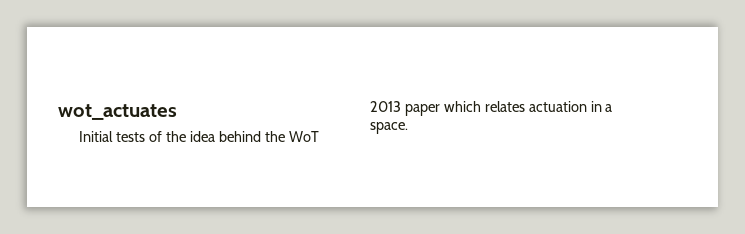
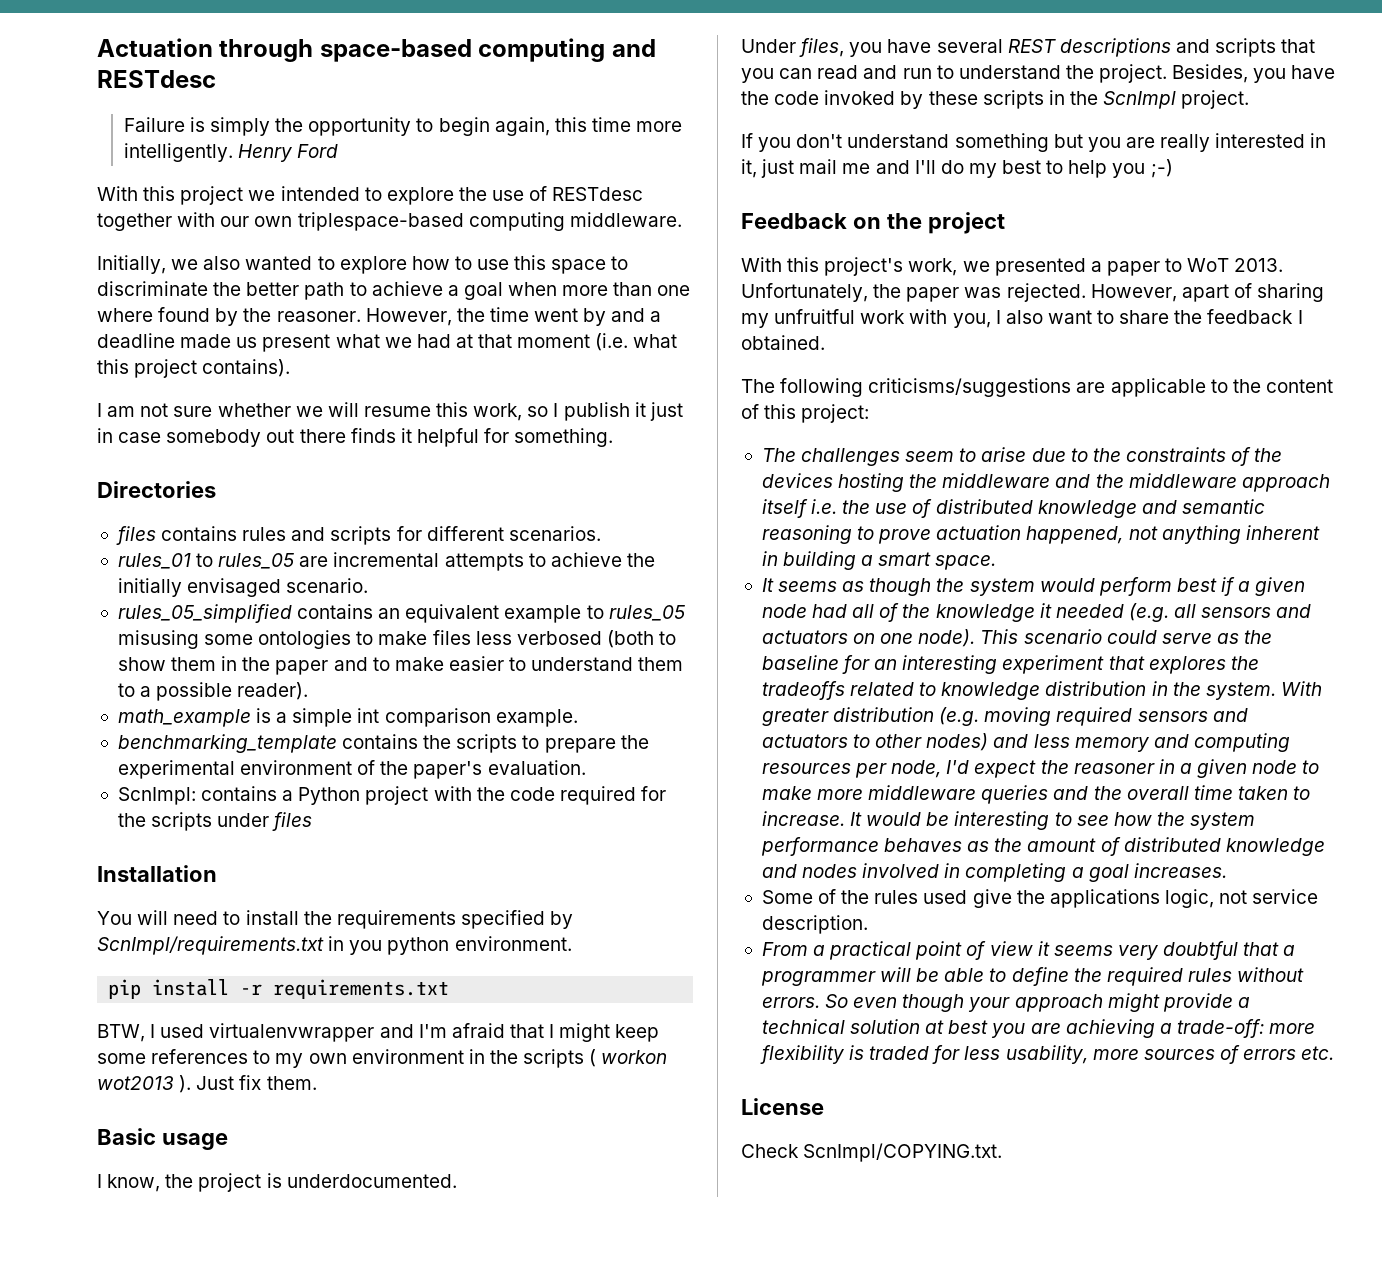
[58,104,177,120] [79,131,319,142] [370,101,613,116] [370,122,408,134] wot_actuates // Initial tests of the idea behind the WoT 2013 paper which relates actuation in a space. -> [97,38,656,62] [97,70,216,88] [123,117,683,136] [123,143,339,162] [97,186,644,205] [97,212,682,231] [97,255,629,274] [97,281,691,300] [97,307,662,326] [97,333,678,352] [97,359,291,378] [97,402,683,421] [97,428,614,447] [97,481,216,498] [115,526,601,545] [117,552,655,571] [117,578,369,597] [117,604,685,623] [117,630,677,649] [117,656,684,675] [117,682,309,701] [117,708,578,727] [117,734,649,753] [117,760,586,779] [117,786,667,805] [117,812,313,831] [97,865,217,882] [97,910,574,929] [97,936,572,955] [108,979,450,999] [97,1023,660,1042] [97,1049,668,1068] [97,1075,317,1093] [97,1128,228,1150] [97,1173,457,1192] [741,38,1316,57] [741,64,1336,83] [741,90,1250,109] [741,133,1327,152] [741,159,1173,178] [741,212,1005,234] [741,257,1284,276] [741,283,1325,302] [741,309,1303,328] [741,335,825,350] [741,378,1333,397] [741,404,870,423] [761,447,1283,466] [761,473,1330,492] [761,499,1265,518] [761,525,1320,544] [761,551,997,570] [761,577,1306,596] [761,603,1312,622] [761,629,1273,647] [761,655,1259,674] [761,681,1322,700] [761,707,1248,726] [761,733,1290,752] [761,759,1320,778] [761,785,1311,804] [761,811,1256,830] [760,837,1325,856] [761,863,1227,882] [761,889,1319,908] [761,915,868,934] [761,941,1296,960] [760,967,1305,986] [761,993,1250,1012] [761,1019,1316,1038] [759,1045,1335,1064] [741,1098,824,1115] [741,1143,1003,1162] Actuation through space-based computing and RESTdesc // Failure is simply the opportunity to begin again, this time more intelligently. Henry Ford // With this project we intended to explore the use of RESTdesc together with our own triplespace-based computing middleware. // Initially, we also wanted to explore how to use this space to discriminate the better path to achieve a goal when more than one where found by the reasoner. However, the time went by and a deadline made us present what we had at that moment (i.e. what this project contains). // I am not sure whether we will resume this work, so I publish it just in case somebody out there finds it helpful for something. // Directories // files contains rules and scripts for different scenarios. // rules_01 to rules_05 are incremental attempts to achieve the initially envisaged scenario. // rules_05_simplified contains an equivalent example to rules_05 misusing some ontologies to make files less verbosed (both to show them in the paper and to make easier to understand them to a possible reader). // math_example is a simple int comparison example. // benchmarking_template contains the scripts to prepare the experimental environment of the paper's evaluation. // ScnImpl: contains a Python project with the code required for the scripts under files // Installation // You will need to install the requirements specified by ScnImpl/requirements.txt in you python environment. // pip install -r requirements.txt // BTW, I used virtualenvwrapper and I'm afraid that I might keep some references to my own environment in the scripts ( workon wot2013 ). Just fix them. // Basic usage // I know, the project is underdocumented. // Under files, you have several REST descriptions and scripts that you can read and run to understand the project. Besides, you have the code invoked by these scripts in the ScnImpl project. // If you don't understand something but you are really interested in it, just mail me and I'll do my best to help you ;-) // Feedback on the project // With this project's work, we presented a paper to WoT 2013. Unfortunately, the paper was rejected. However, apart of sharing my unfruitful work with you, I also want to share the feedback I obtained. // The following criticisms/suggestions are applicable to the content of this project: // The challenges seem to arise due to the constraints of the devices hosting the middleware and the middleware approach itself i.e. the use of distributed knowledge and semantic reasoning to prove actuation happened, not anything inherent in building a smart space. // It seems as though the system would perform best if a given node had all of the knowledge it needed (e.g. all sensors and actuators on one node). This scenario could serve as the baseline for an interesting experiment that explores the tradeoffs related to knowledge distribution in the system. With greater distribution (e.g. moving required sensors and actuators to other nodes) and less memory and computing resources per node, I'd expect the reasoner in a given node to make more middleware queries and the overall time taken to increase. It would be interesting to see how the system performance behaves as the amount of distributed knowledge and nodes involved in completing a goal increases. // Some of the rules used give the applications logic, not service description. // From a practical point of view it seems very doubtful that a programmer will be able to define the required rules without errors. So even though your approach might provide a technical solution at best you are achieving a trade-off: more flexibility is traded for less usability, more sources of errors etc. // License // Check ScnImpl/COPYING.txt.

